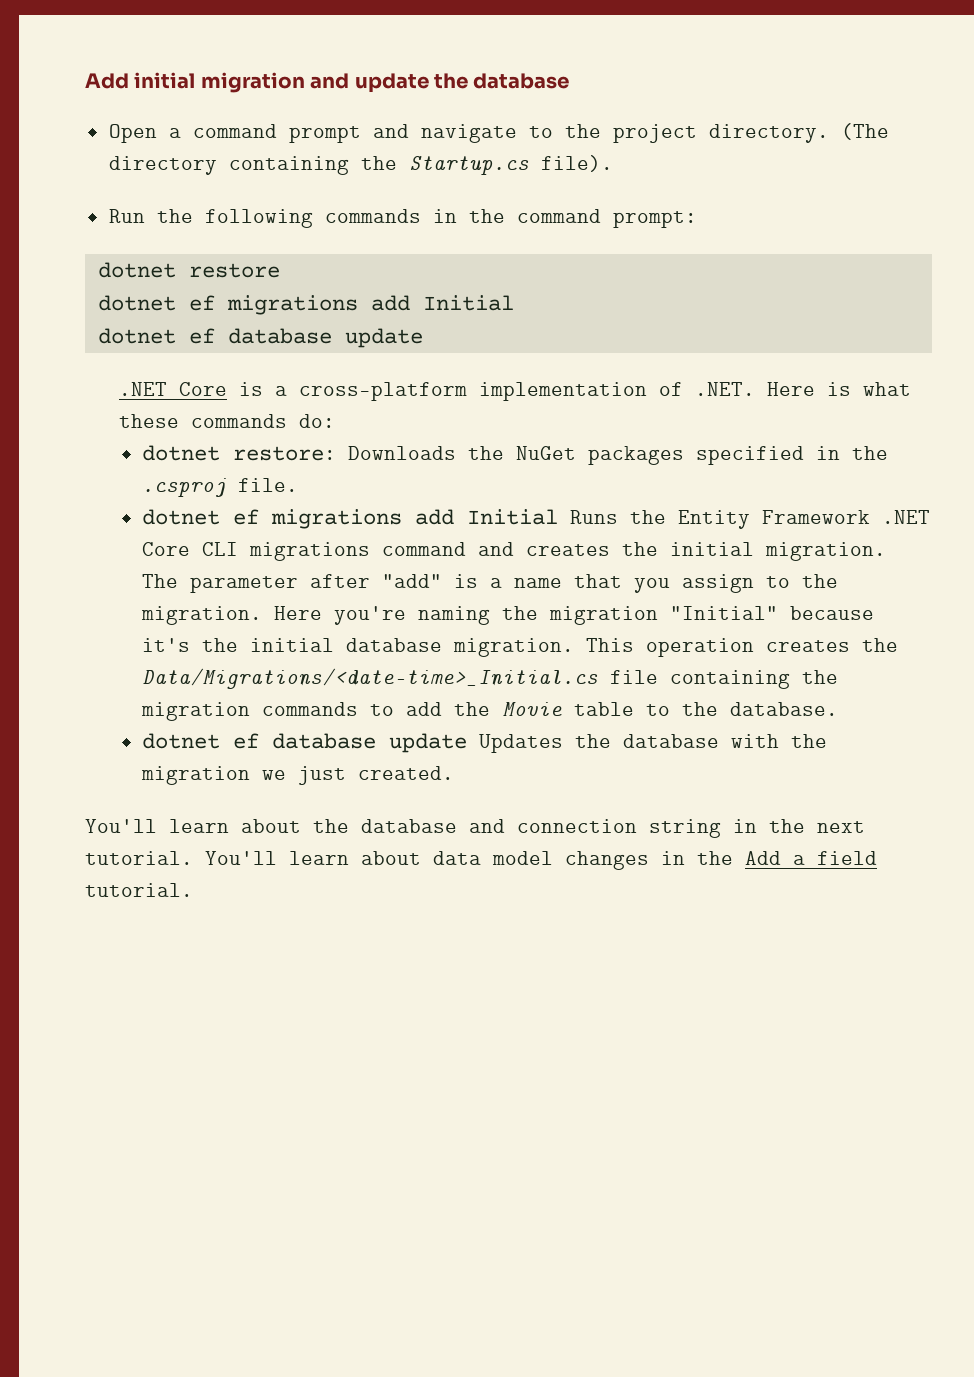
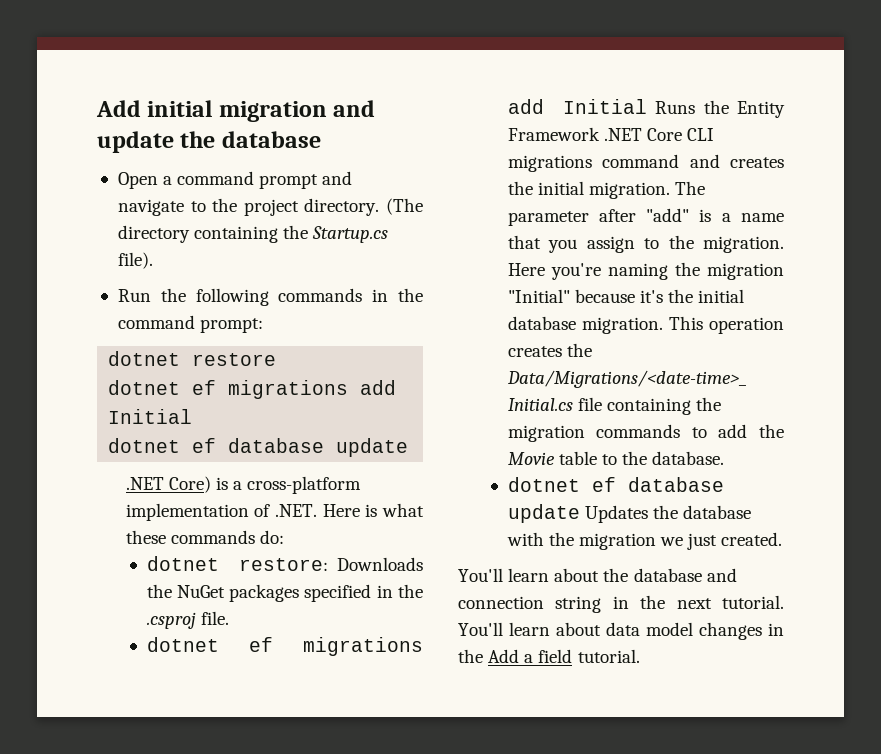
[178,382,227,396] Core -> [168,476,211,493] Core)

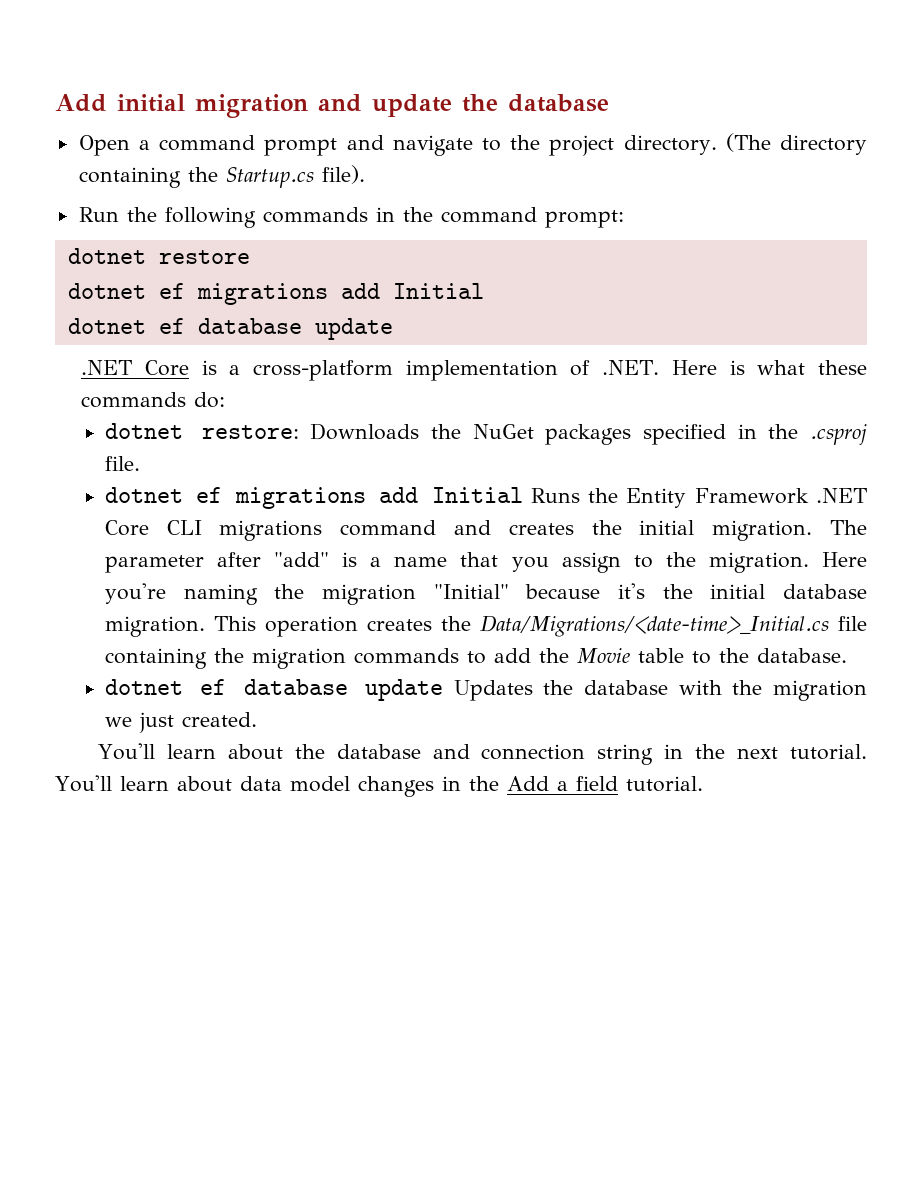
[168,476,211,493] Core) -> [144,360,189,376] Core

